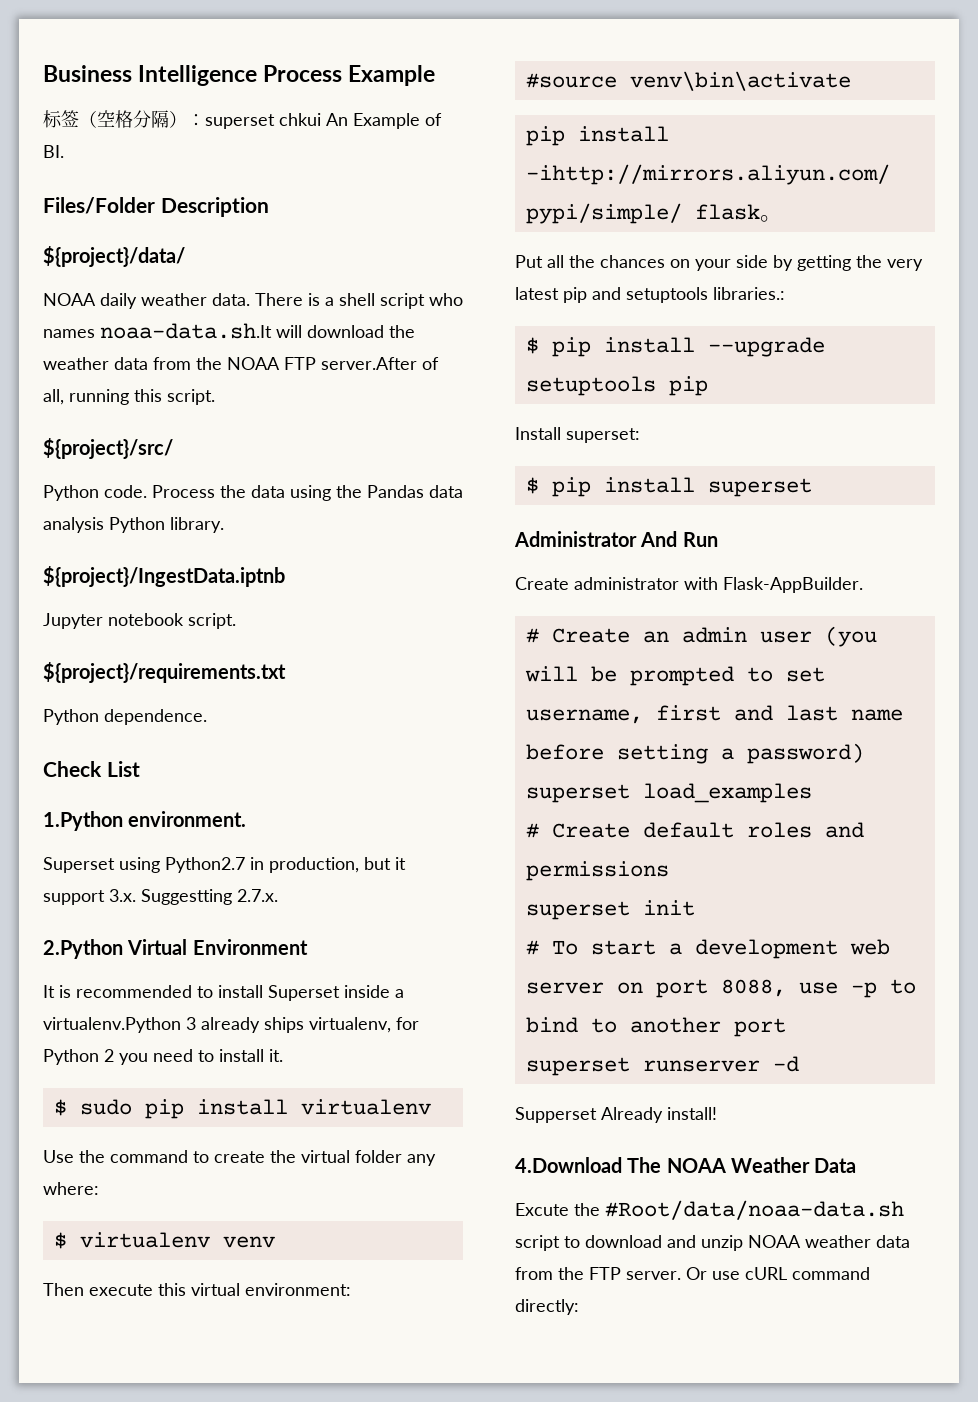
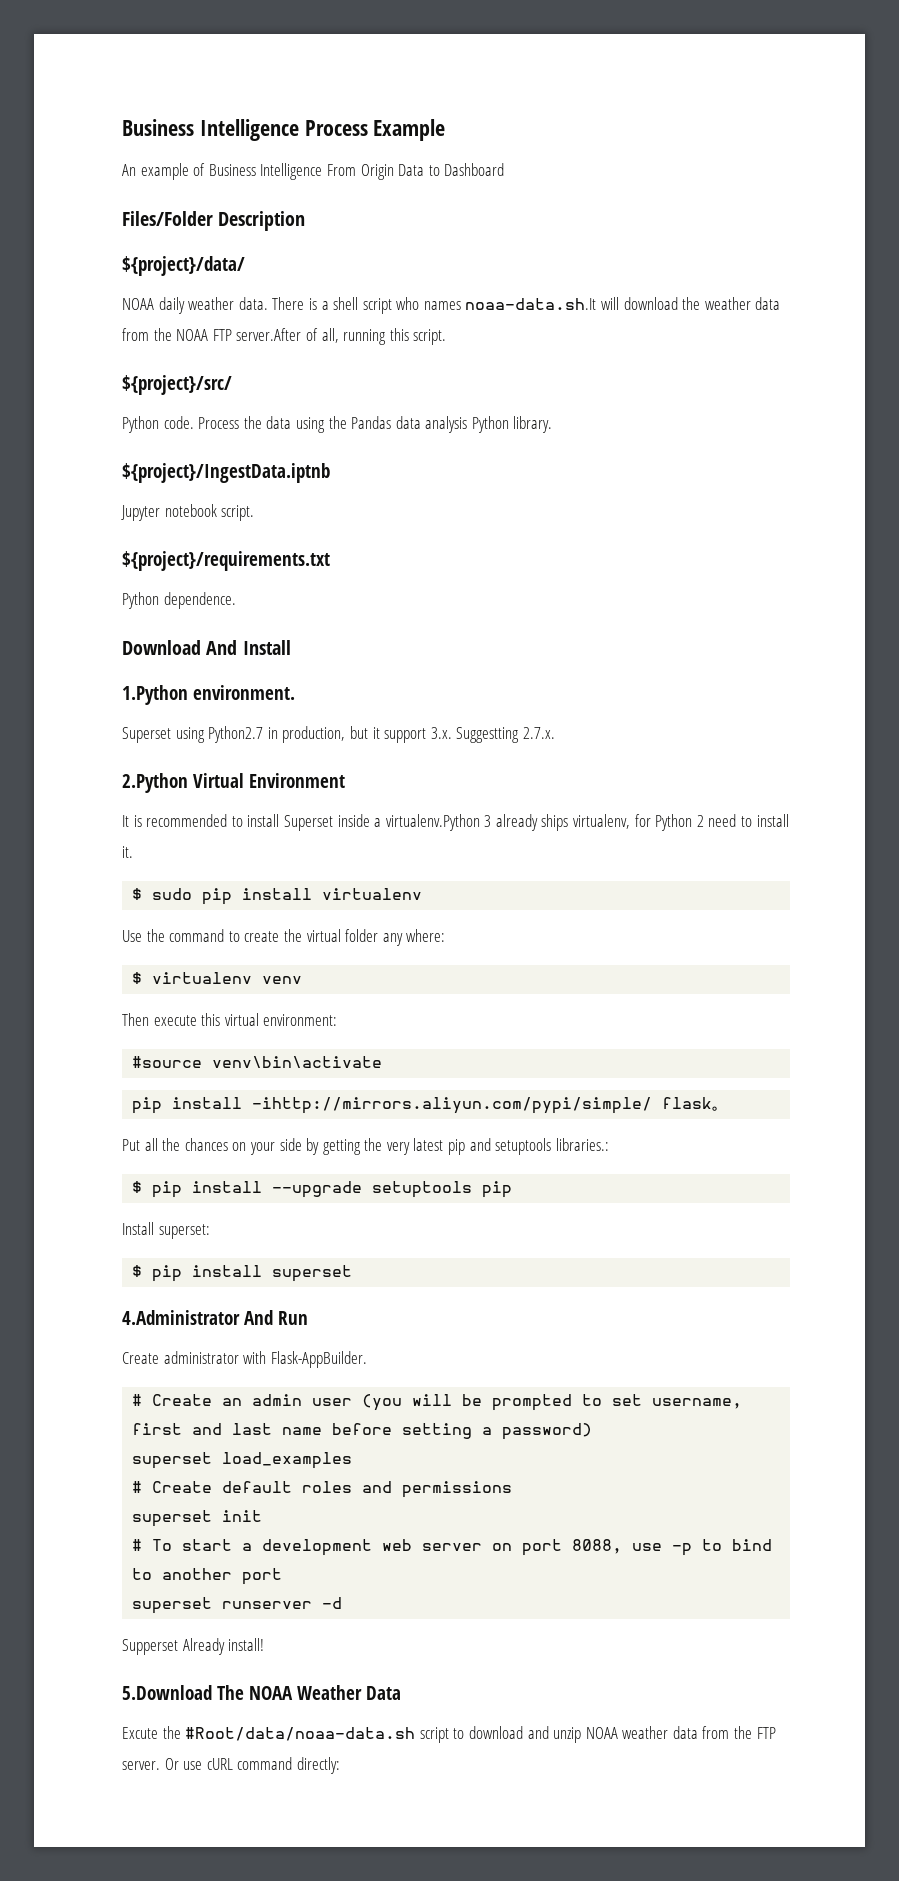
[43,110,442,129] [43,145,64,158] 标签（空格分隔）：superset chkui An Example of BI. -> [122,163,505,180] An example of Business Intelligence From Origin Data to Dashboard
[43,761,140,777] Check List -> [122,640,291,655] Download And Install
[119,1053,148,1065] you -> (704, 821) none
[514,531,637,547] Administrator -> [122,1310,240,1325] 4.Administrator
[515,1157,622,1173] 4.Download -> [122,1685,212,1700] 5.Download

